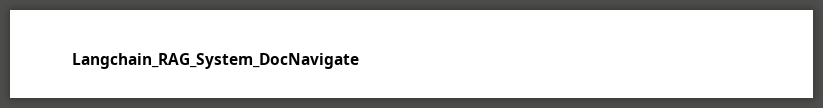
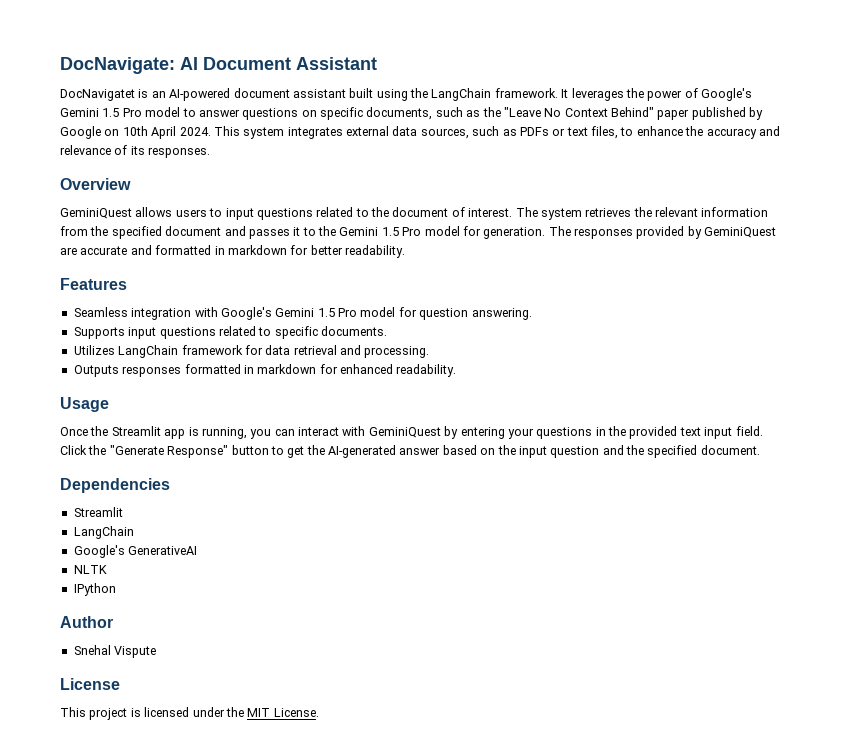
[72,53,359,69] Langchain_RAG_System_DocNavigate -> [60,57,377,74] [60,88,752,101] [60,107,764,120] [60,126,780,139] [60,145,211,158] [60,178,131,190] [60,207,769,220] [60,226,777,239] [60,245,405,258] [60,278,127,290] [73,307,532,320] [73,326,387,339] [73,345,430,358] [73,364,457,377] [60,397,109,412] [60,426,763,439] [60,445,760,458] [60,478,170,493] [73,507,123,517] [73,526,134,539] [73,545,198,558] [73,565,107,574] [73,583,116,596] [60,616,113,628] [73,645,157,658] [60,678,120,690] [60,707,319,720] DocNavigate: AI Document Assistant // DocNavigatet is an AI-powered document assistant built using the LangChain framework. It leverages the power of Google's Gemini 1.5 Pro model to answer questions on specific documents, such as the "Leave No Context Behind" paper published by Google on 10th April 2024. This system integrates external data sources, such as PDFs or text files, to enhance the accuracy and relevance of its responses. // Overview // GeminiQuest allows users to input questions related to the document of interest. The system retrieves the relevant information from the specified document and passes it to the Gemini 1.5 Pro model for generation. The responses provided by GeminiQuest are accurate and formatted in markdown for better readability. // Features // Seamless integration with Google's Gemini 1.5 Pro model for question answering. // Supports input questions related to specific documents. // Utilizes LangChain framework for data retrieval and processing. // Outputs responses formatted in markdown for enhanced readability. // Usage // Once the Streamlit app is running, you can interact with GeminiQuest by entering your questions in the provided text input field. Click the "Generate Response" button to get the AI-generated answer based on the input question and the specified document. // Dependencies // Streamlit // LangChain // Google's GenerativeAI // NLTK // IPython // Author // Snehal Vispute // License // This project is licensed under the MIT License.

